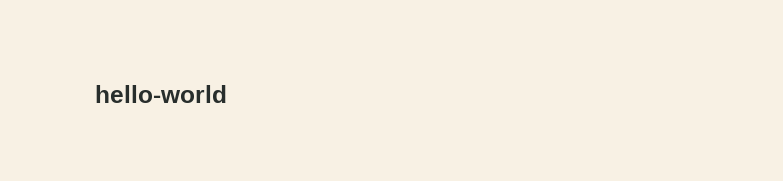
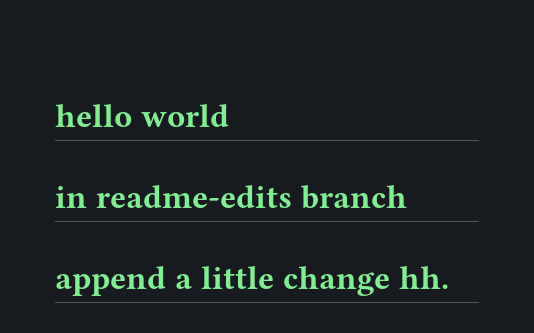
[95,85,227,103] hello-world -> [55,104,230,127] [55,185,408,209] [55,266,450,296] hello world // in readme-edits branch // append a little change hh.

